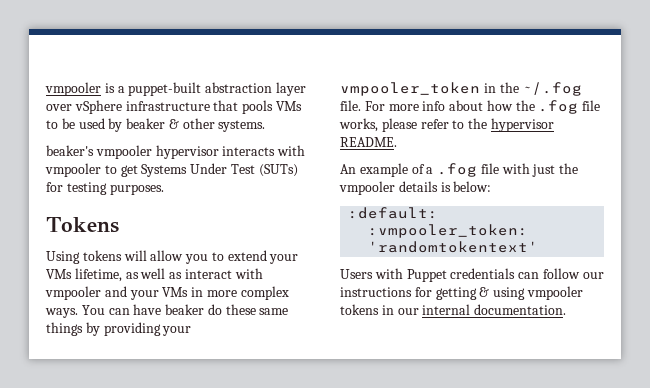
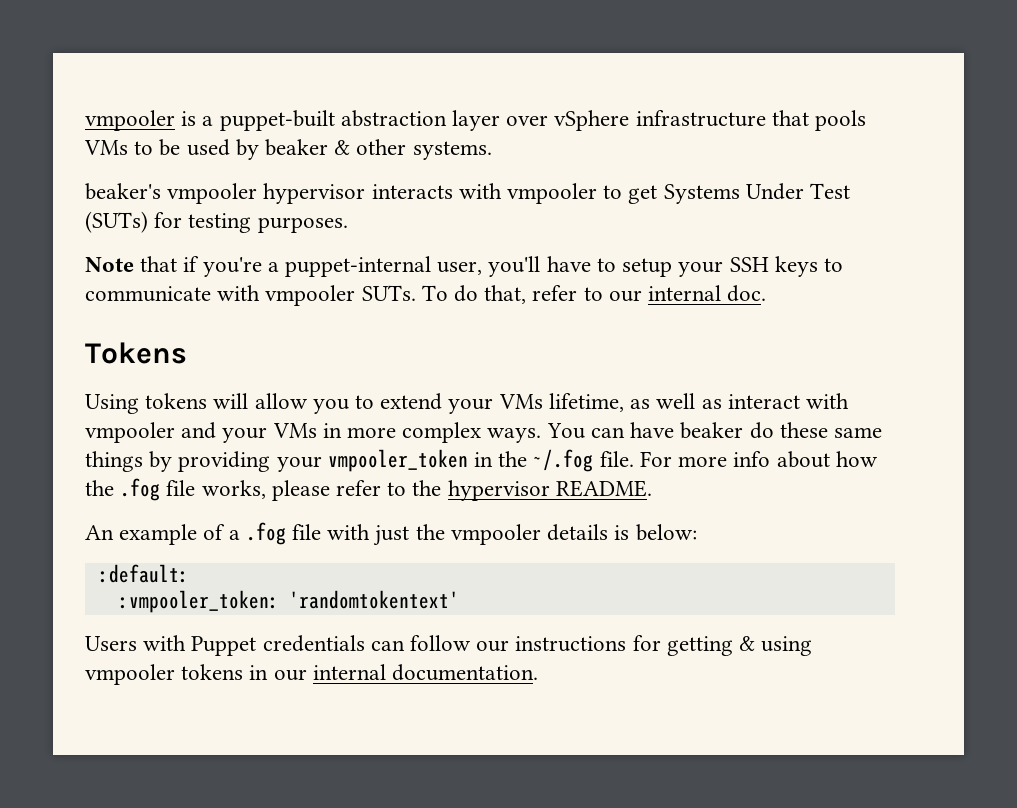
(164, 189) none -> [85,256,843,277] [85,285,767,306] // Note that if you're a puppet-internal user, you'll have to setup your SSH keys to communicate with vmpooler SUTs. To do that, refer to our internal doc.

